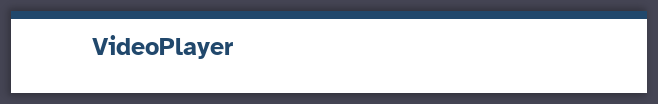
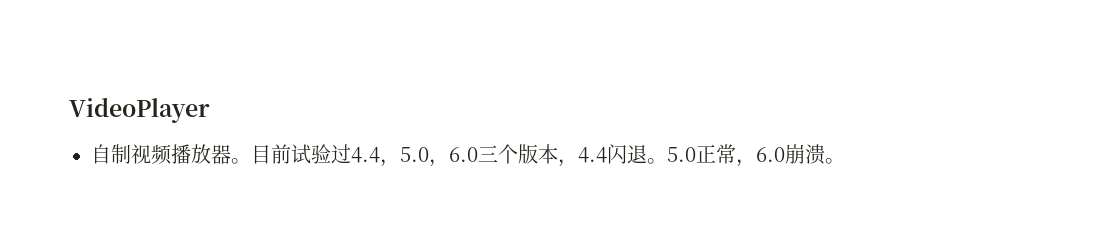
(233, 47) none -> [91,144,845,167] // 自制视频播放器。目前试验过4.4，5.0，6.0三个版本，4.4闪退。5.0正常，6.0崩溃。

